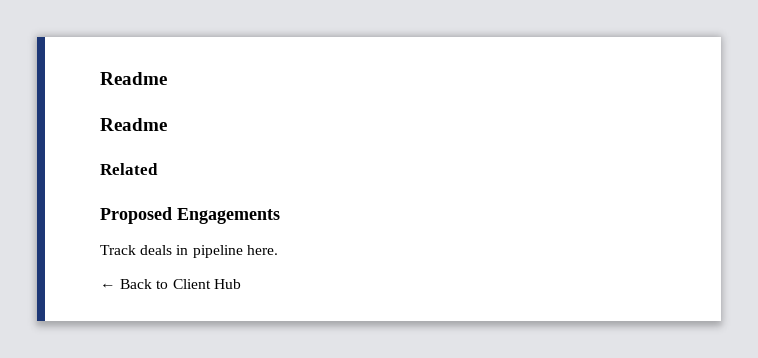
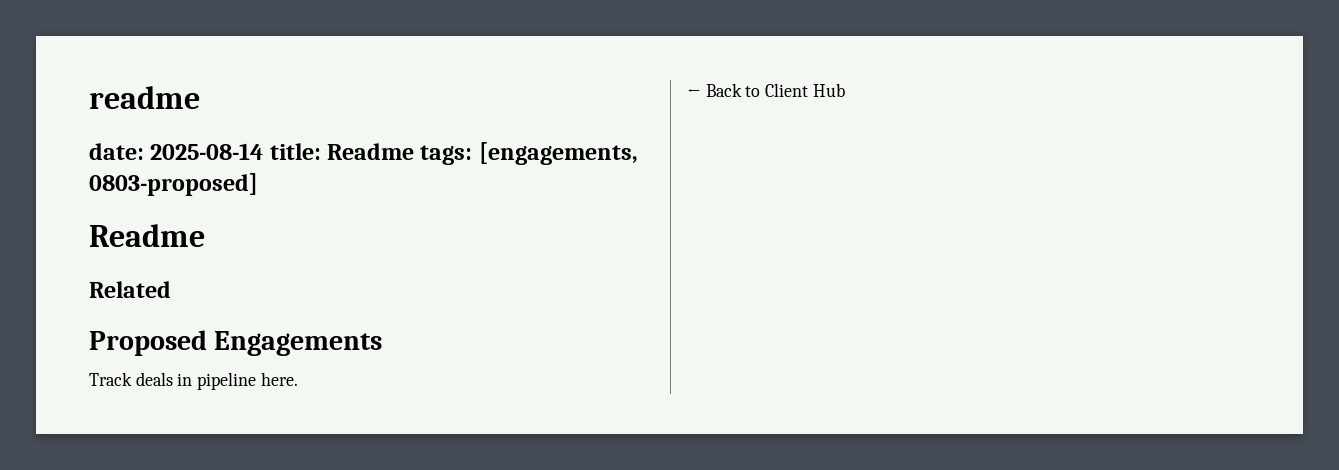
[100,72,167,85] Readme -> [89,86,200,109] [89,142,638,165] [89,173,258,196] readme // date: 2025-08-14 title: Readme tags: [engagements, 0803-proposed]

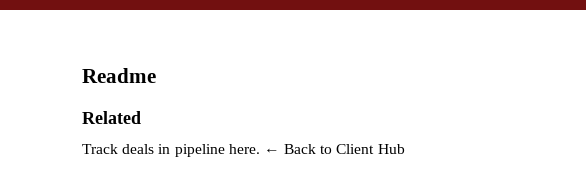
[89,86,200,109] [89,142,638,165] [89,173,258,196] readme // date: 2025-08-14 title: Readme tags: [engagements, 0803-proposed] // -> (82, 75) none
[89,330,383,356] // Proposed Engagements -> (141, 117) none
(298, 379) // -> (260, 149) none

